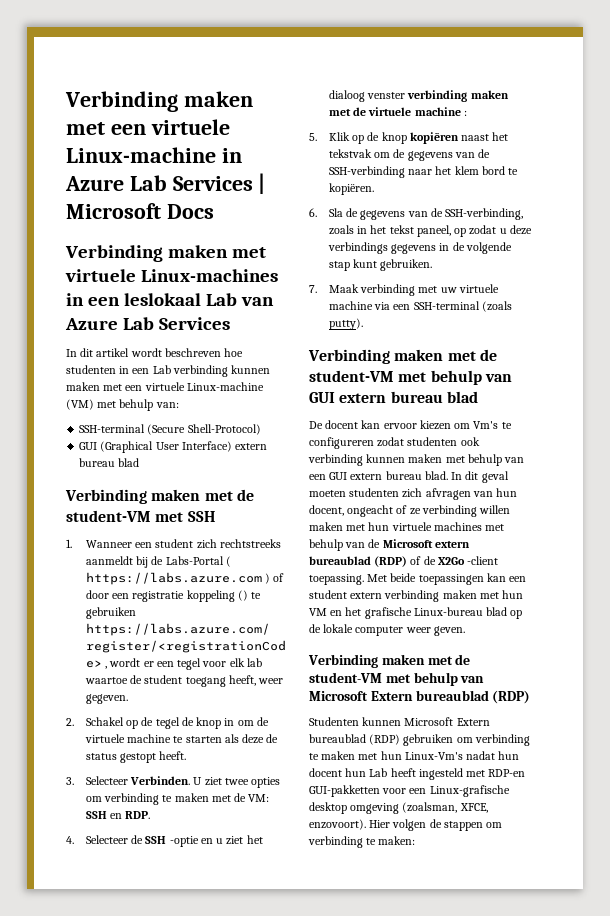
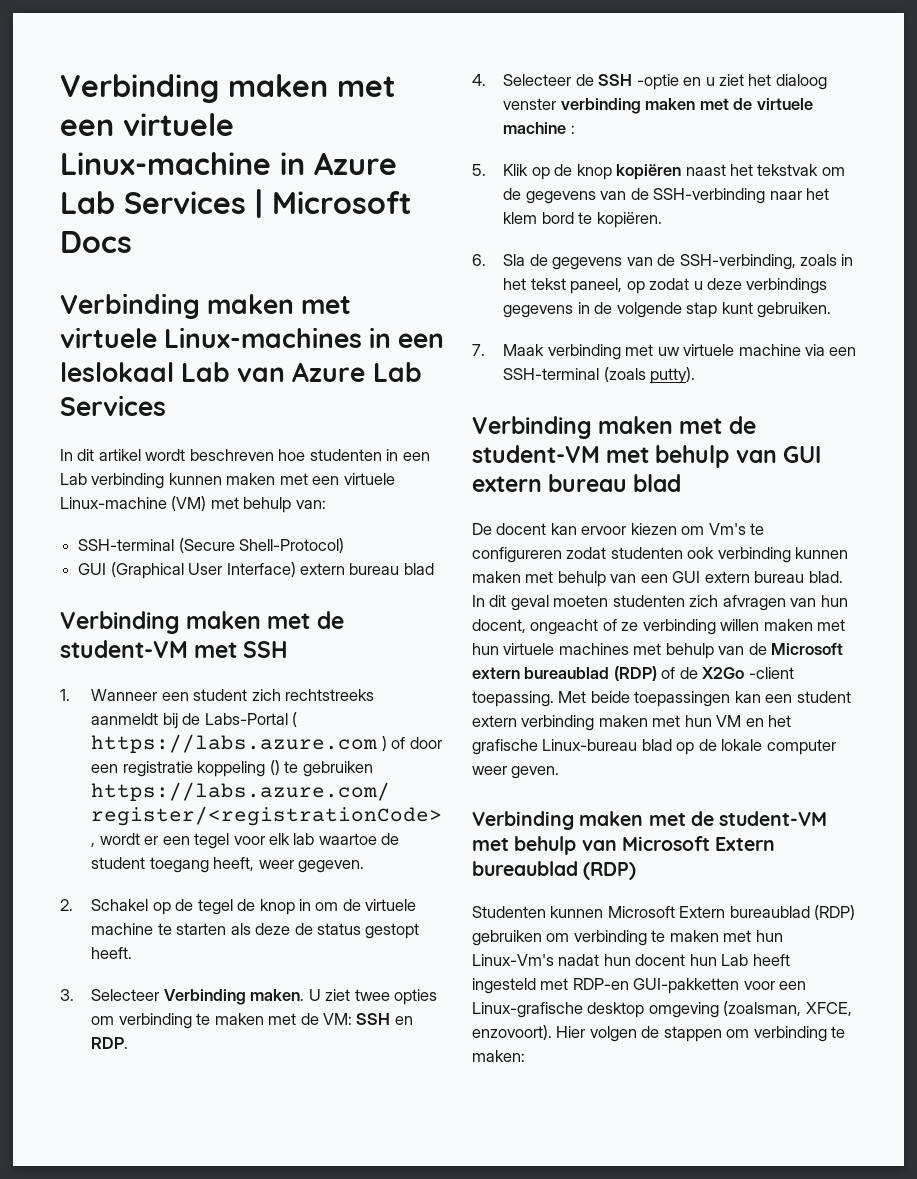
[130,776,191,785] Verbinden. -> [163,989,305,1005] Verbinding maken.

